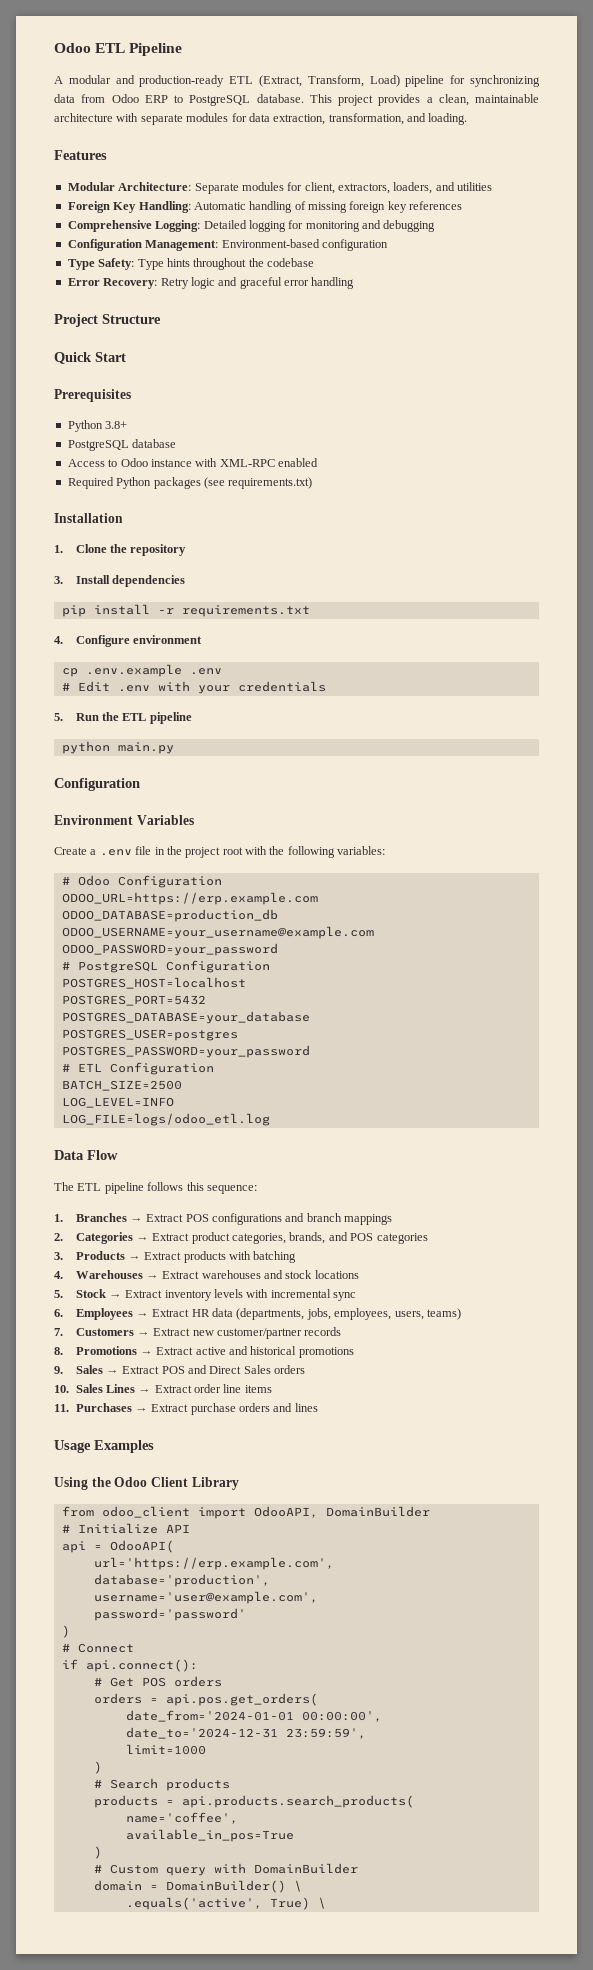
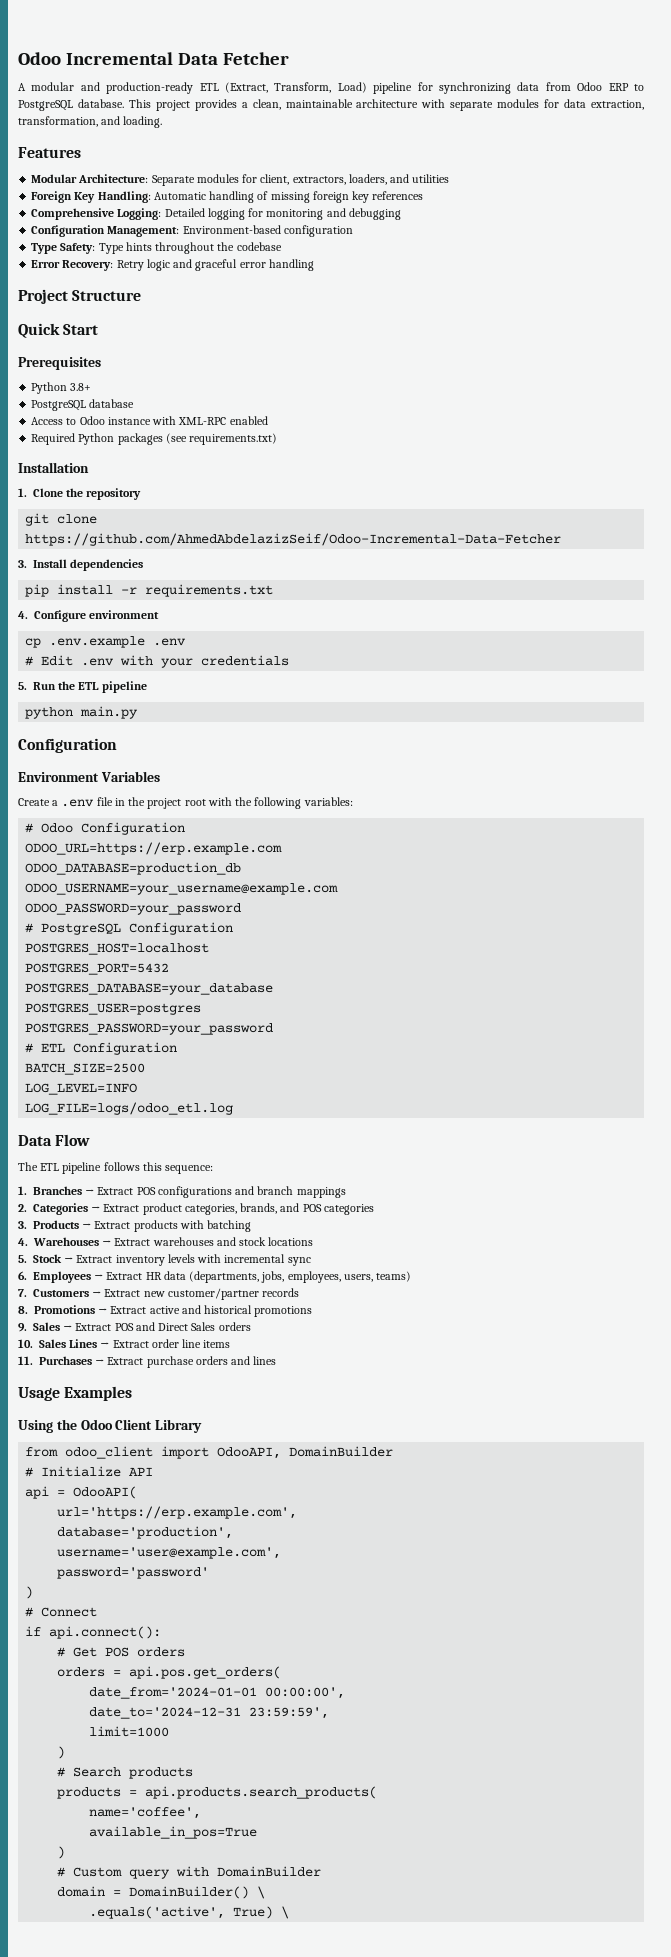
[54,43,183,56] Odoo ETL Pipeline -> [18,52,289,65] Odoo Incremental Data Fetcher
(187, 550) none -> [25,513,98,526] [25,533,562,546] // git clone https://github.com/AhmedAbdelazizSeif/Odoo-Incremental-Data-Fetcher

